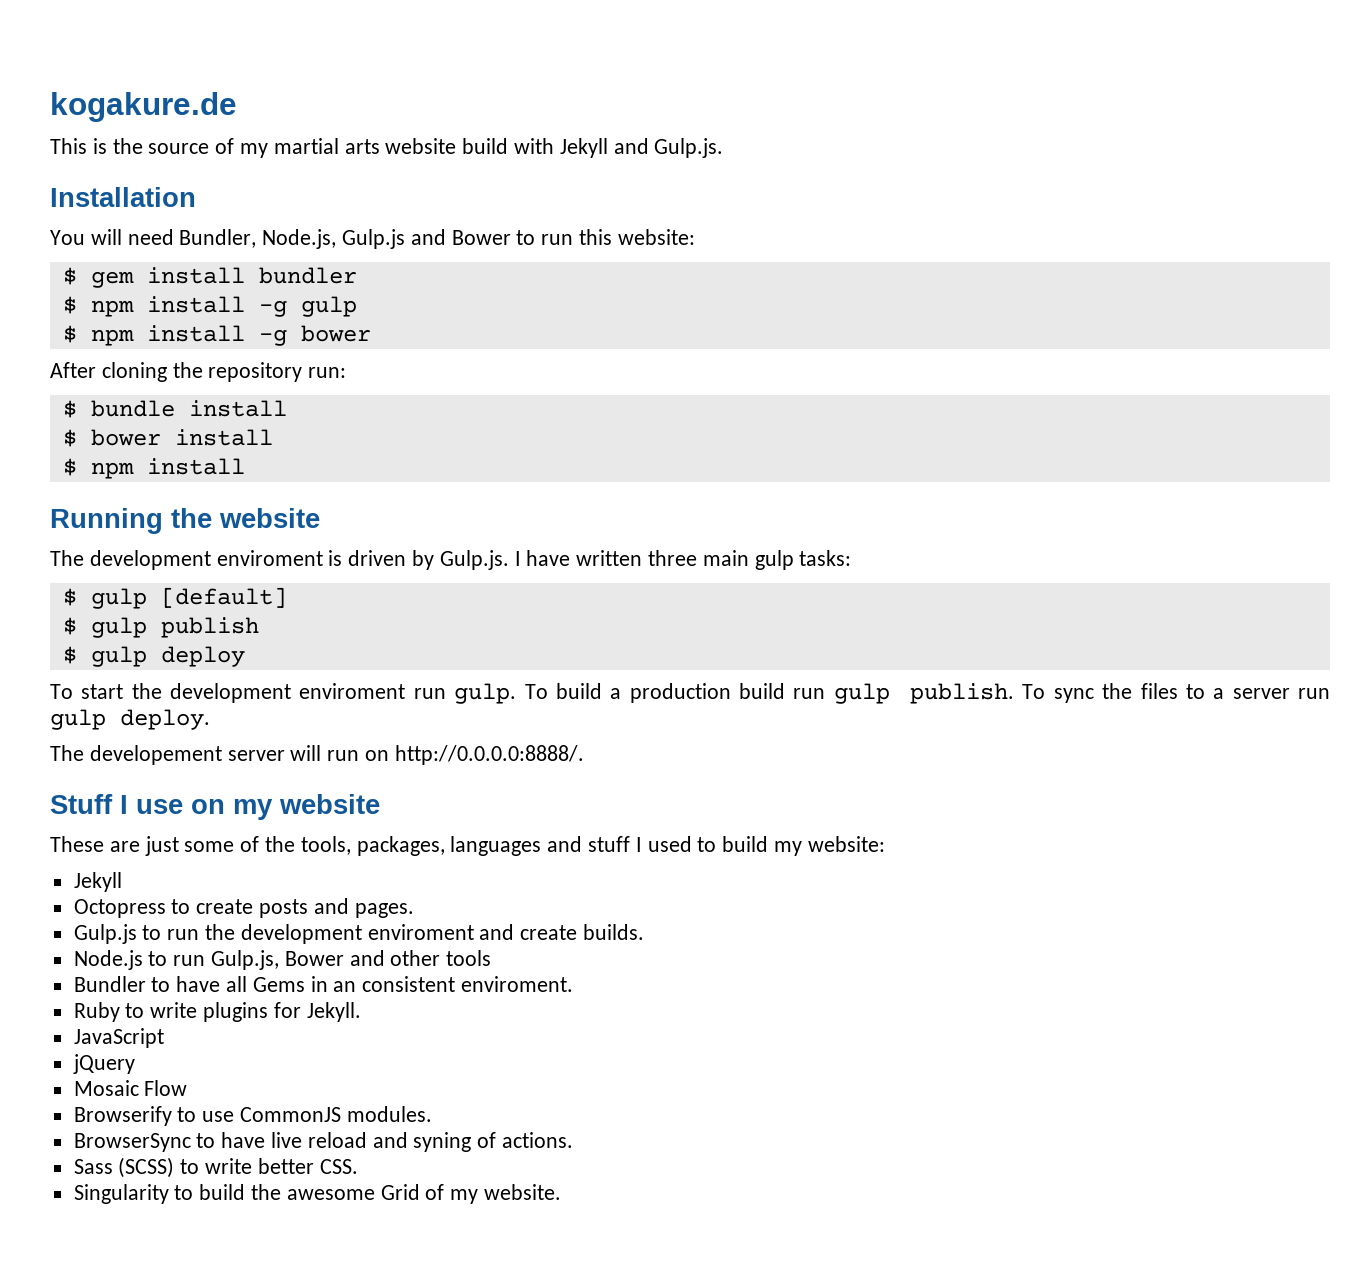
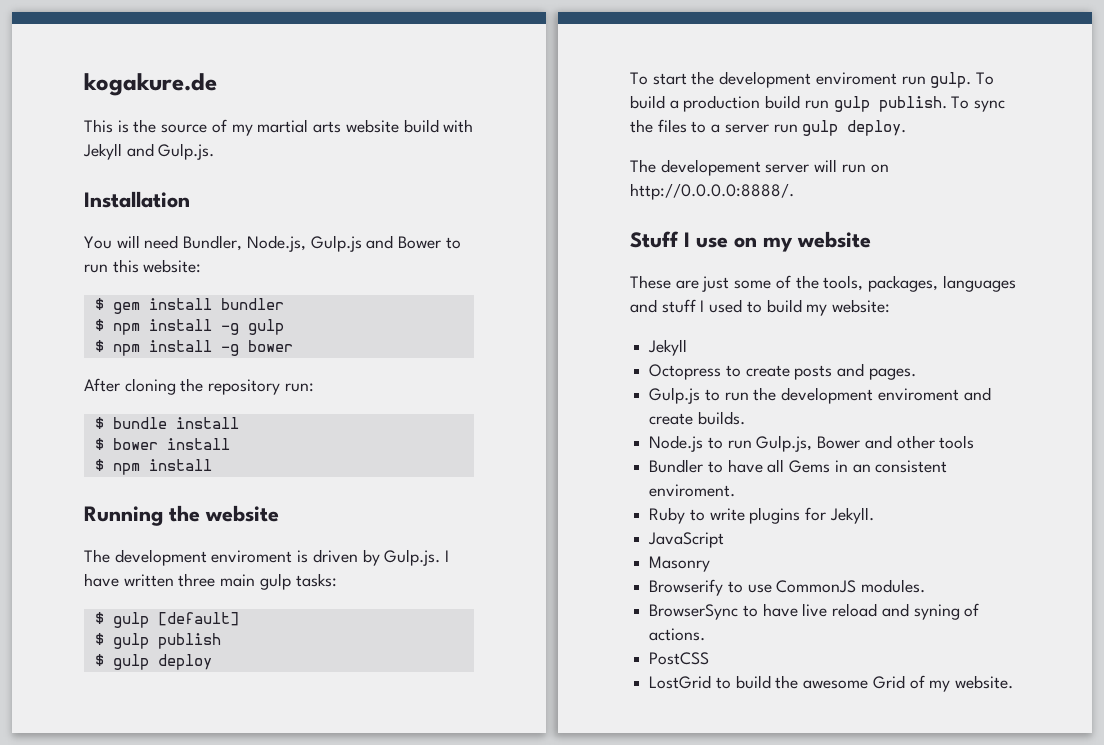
[72,1054,135,1074] [73,1080,188,1096] jQuery // Mosaic Flow -> [649,556,711,572] Masonry
[73,1157,358,1178] [73,1184,169,1204] Sass (SCSS) to write better CSS. // Singularity -> [649,652,710,665] [649,675,712,689] PostCSS // LostGrid

